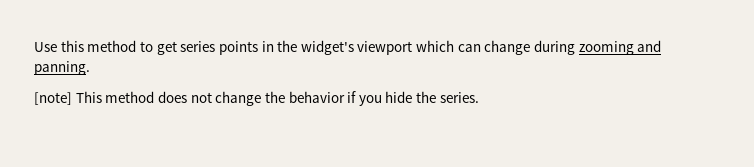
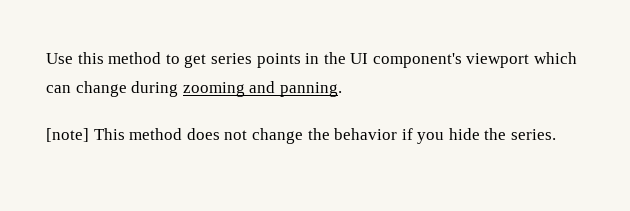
[300,40,354,55] widget's -> [350,53,462,68] UI component's

